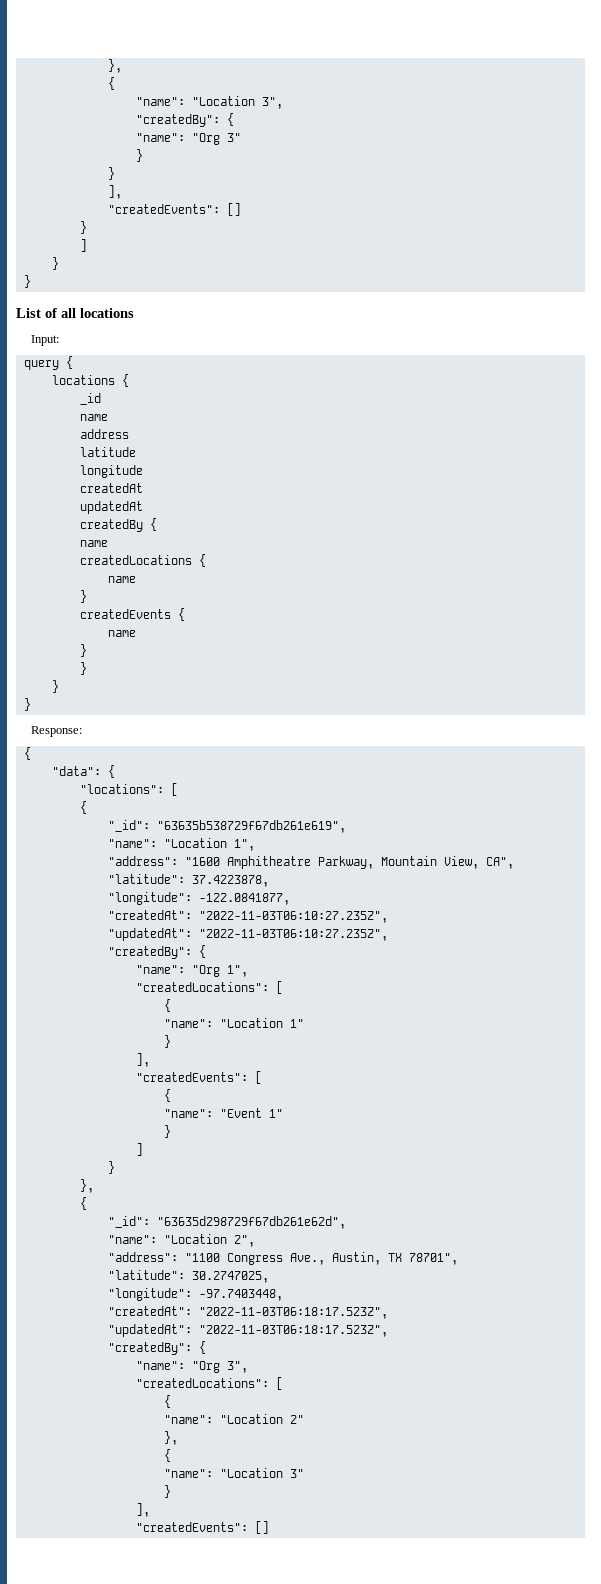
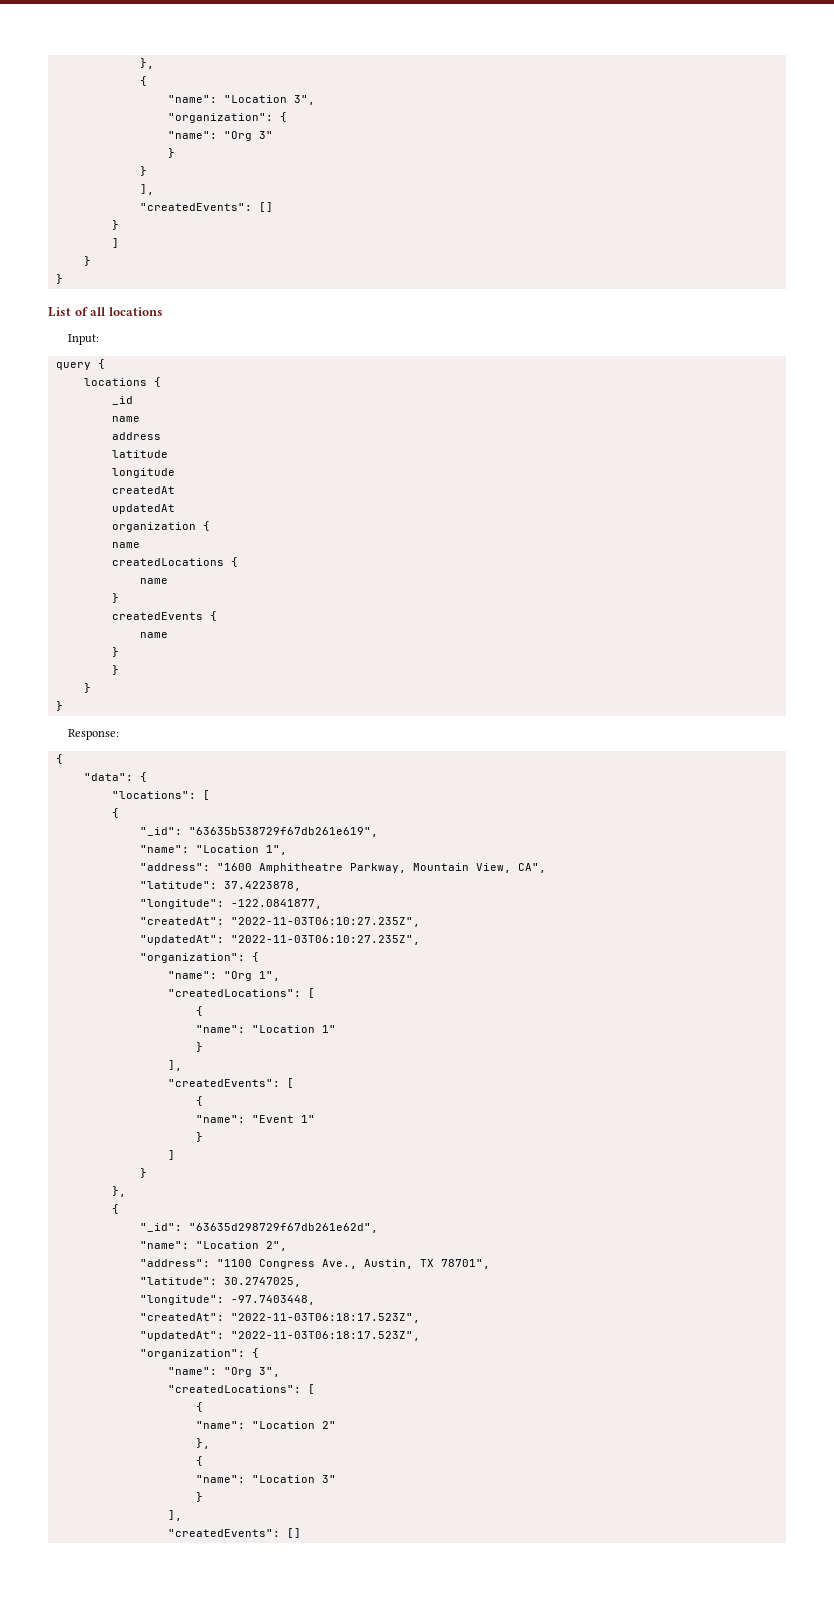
[135,114,220,127] "createdBy": -> [167,113,273,123] "organization":
[79,519,143,532] createdBy -> [111,522,196,532] organization
[107,946,192,959] "createdBy": -> [139,953,245,963] "organization":
[107,1342,192,1355] "createdBy": -> [139,1349,245,1359] "organization":

